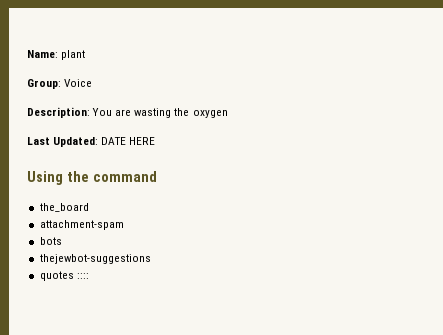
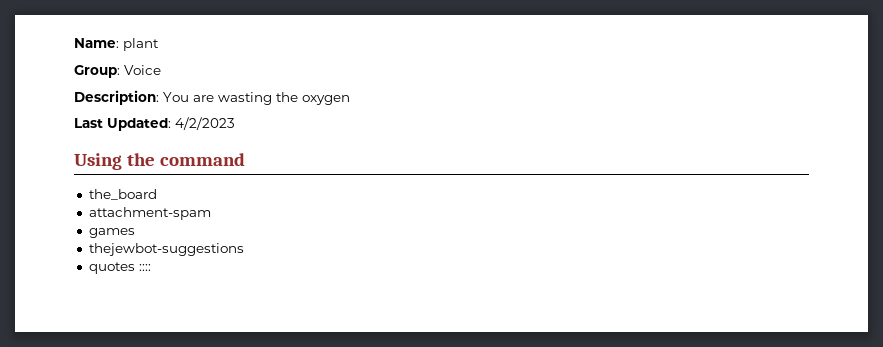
[101,137,156,145] DATE HERE -> [175,117,235,130] 4/2/2023
[39,237,62,245] bots -> [88,228,135,238] games

